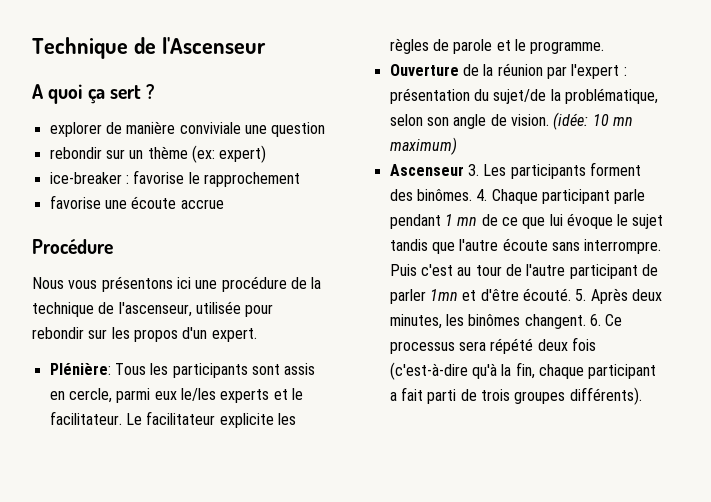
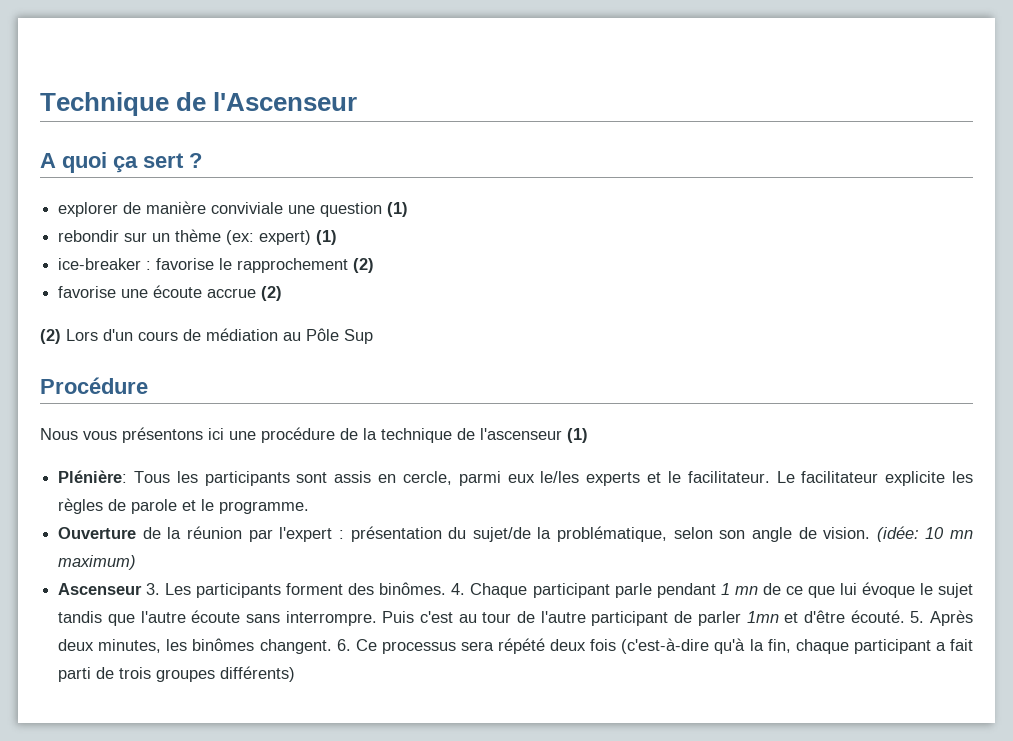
(326, 129) none -> [387,202,409,217] (1)
(267, 154) none -> [316,230,338,245] (1)
(300, 179) none -> [353,258,375,273] (2)
(224, 204) none -> [261,286,283,301] [40,328,373,344] (2) // (2) Lors d'un cours de médiation au Pôle Sup
[118,301,274,317] [32,327,257,342] l'ascenseur, utilisée pour rebondir sur les propos d'un expert. -> [480,428,588,443] l'ascenseur (1)
[569,387,642,405] différents). -> [220,666,296,682] différents)

